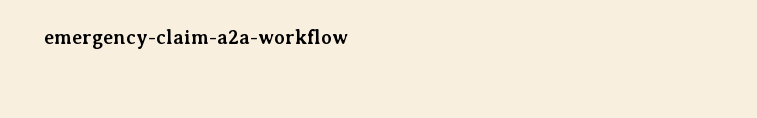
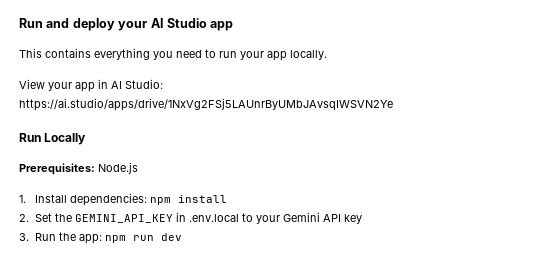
[44,29,348,49] emergency-claim-a2a-workflow -> [19,18,234,31] [19,48,327,61] [19,79,163,92] [19,98,393,111] [19,133,87,145] [19,162,138,175] [19,193,227,206] [19,212,362,224] [19,232,182,244] Run and deploy your AI Studio app // This contains everything you need to run your app locally. // View your app in AI Studio: https://ai.studio/apps/drive/1NxVg2FSj5LAUnrByUMbJAvsqIWSVN2Ye // Run Locally // Prerequisites: Node.js // 1. Install dependencies: npm install // 2. Set the GEMINI_API_KEY in .env.local to your Gemini API key // 3. Run the app: npm run dev

